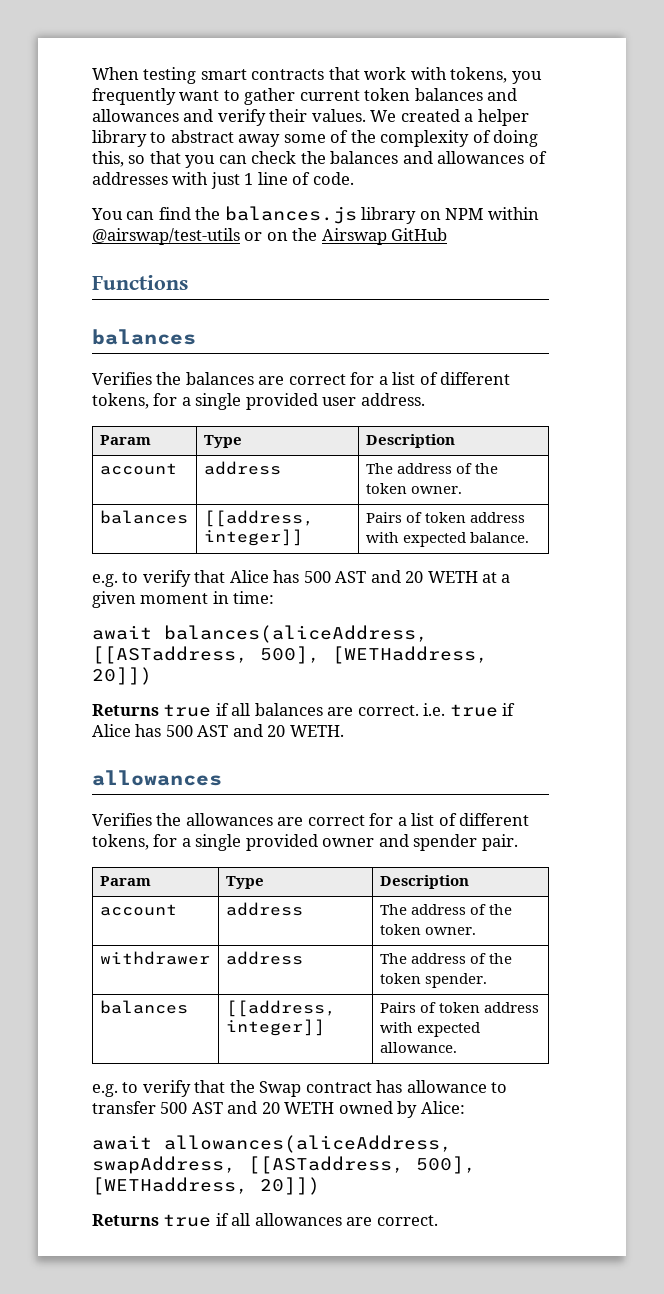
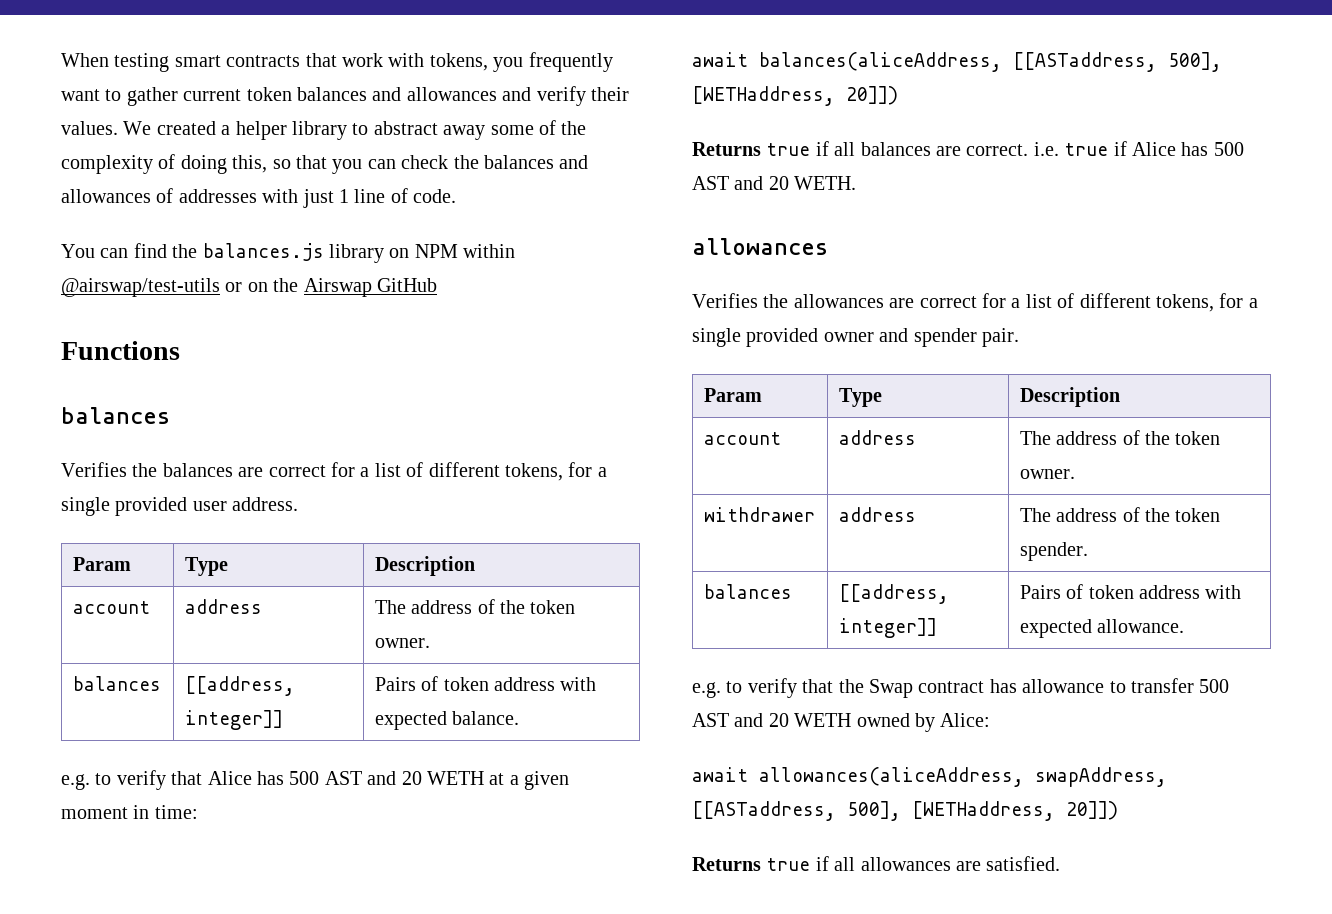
[376,1215,438,1226] correct. -> [986,856,1061,871] satisfied.

